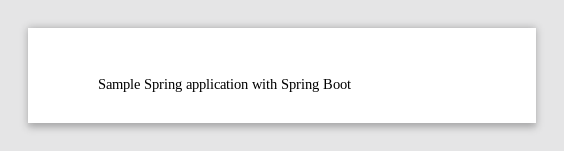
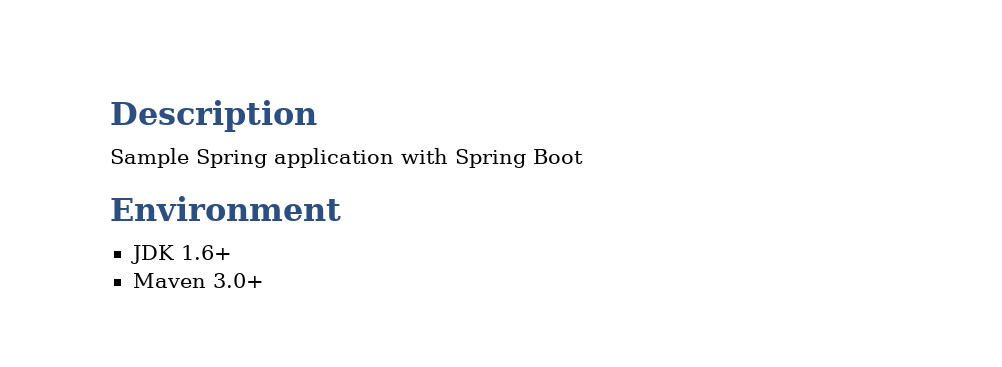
(98, 85) none -> [110,100,317,132] Description //
(351, 84) none -> [110,196,341,221] [130,245,232,264] [132,273,264,288] // Environment // JDK 1.6+ // Maven 3.0+

